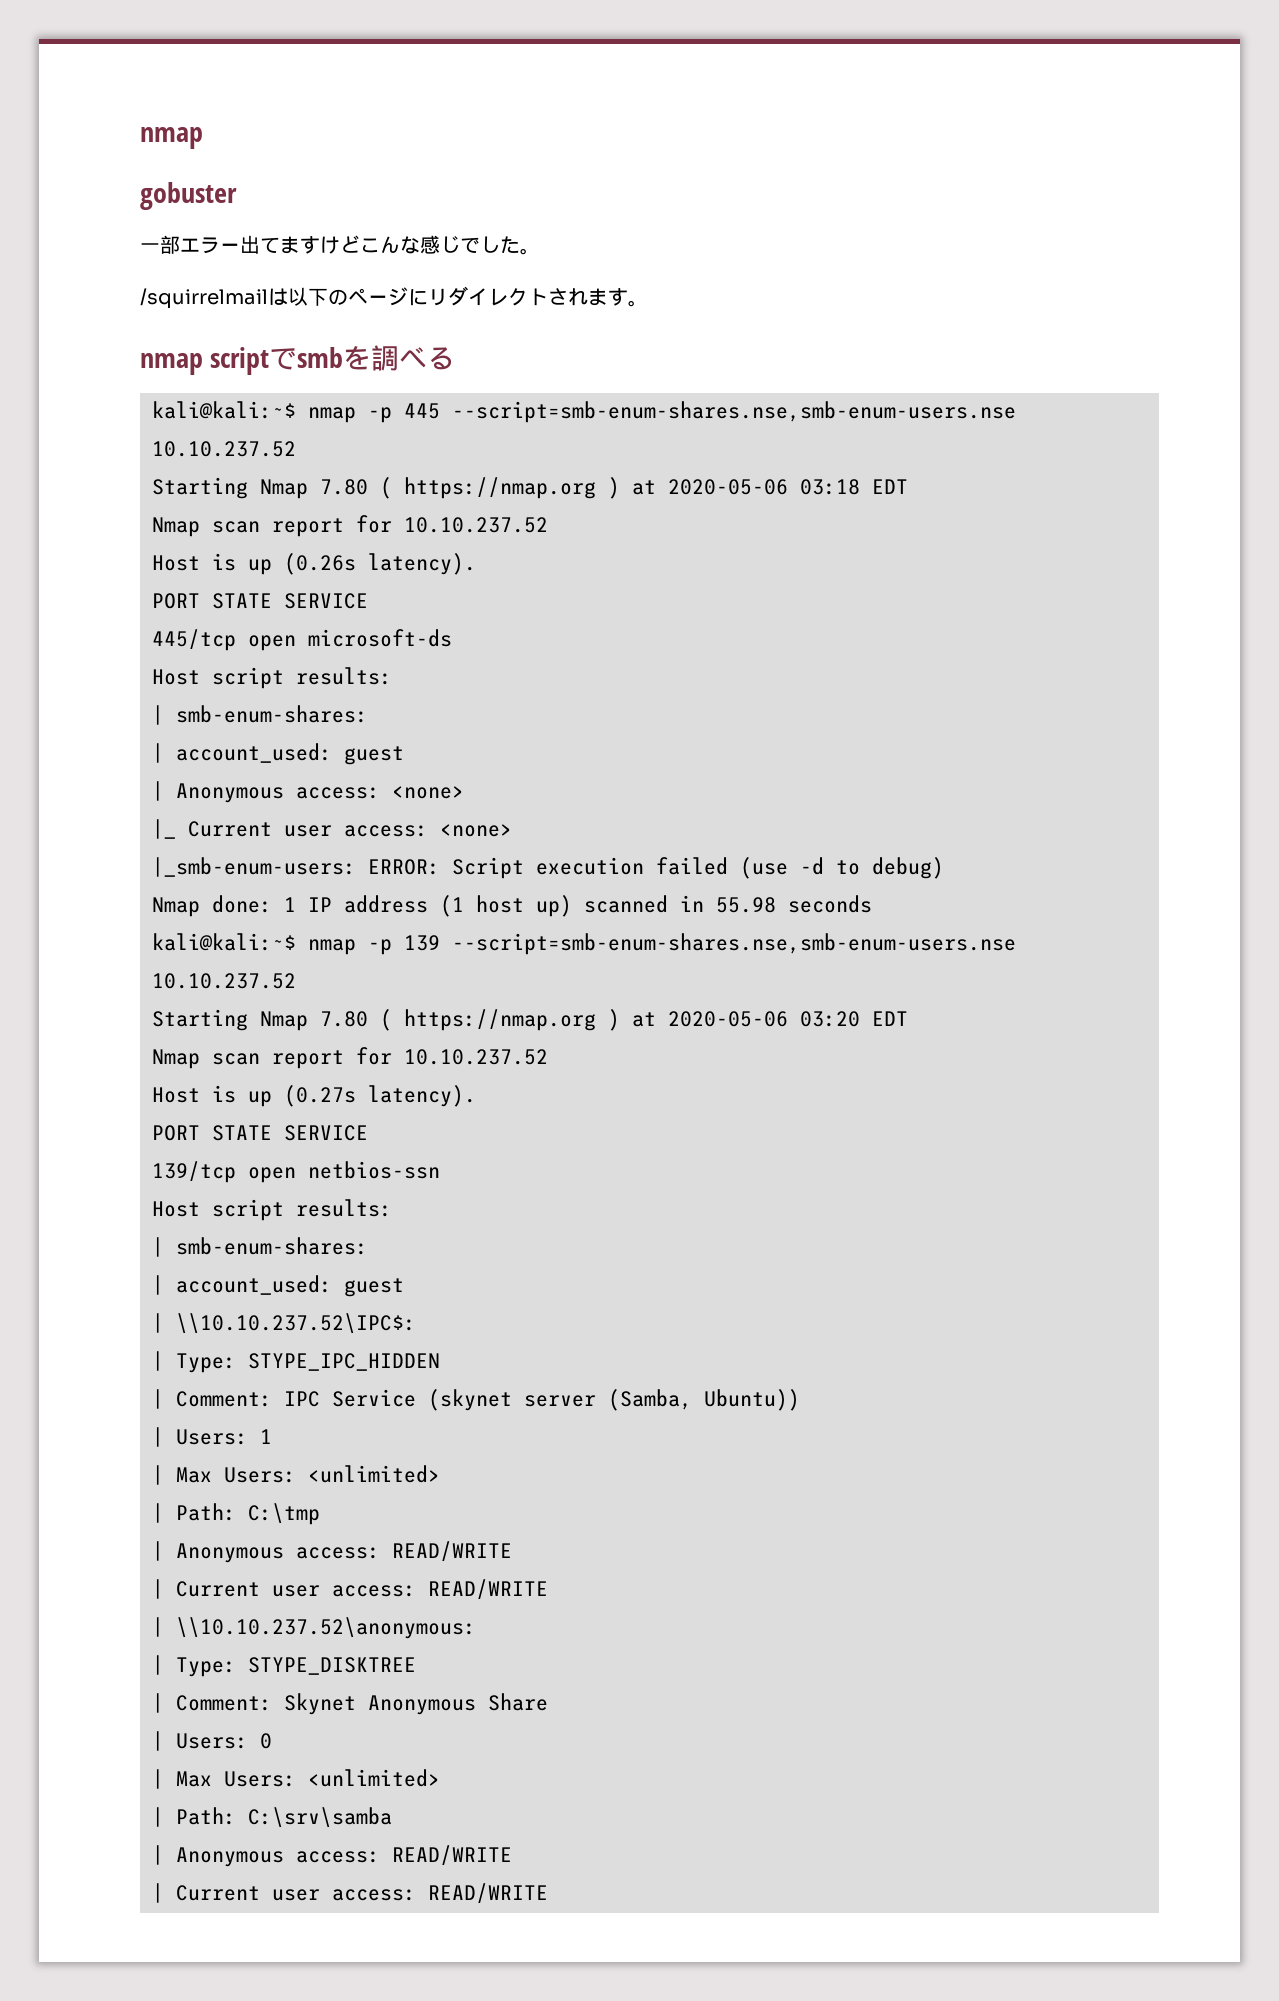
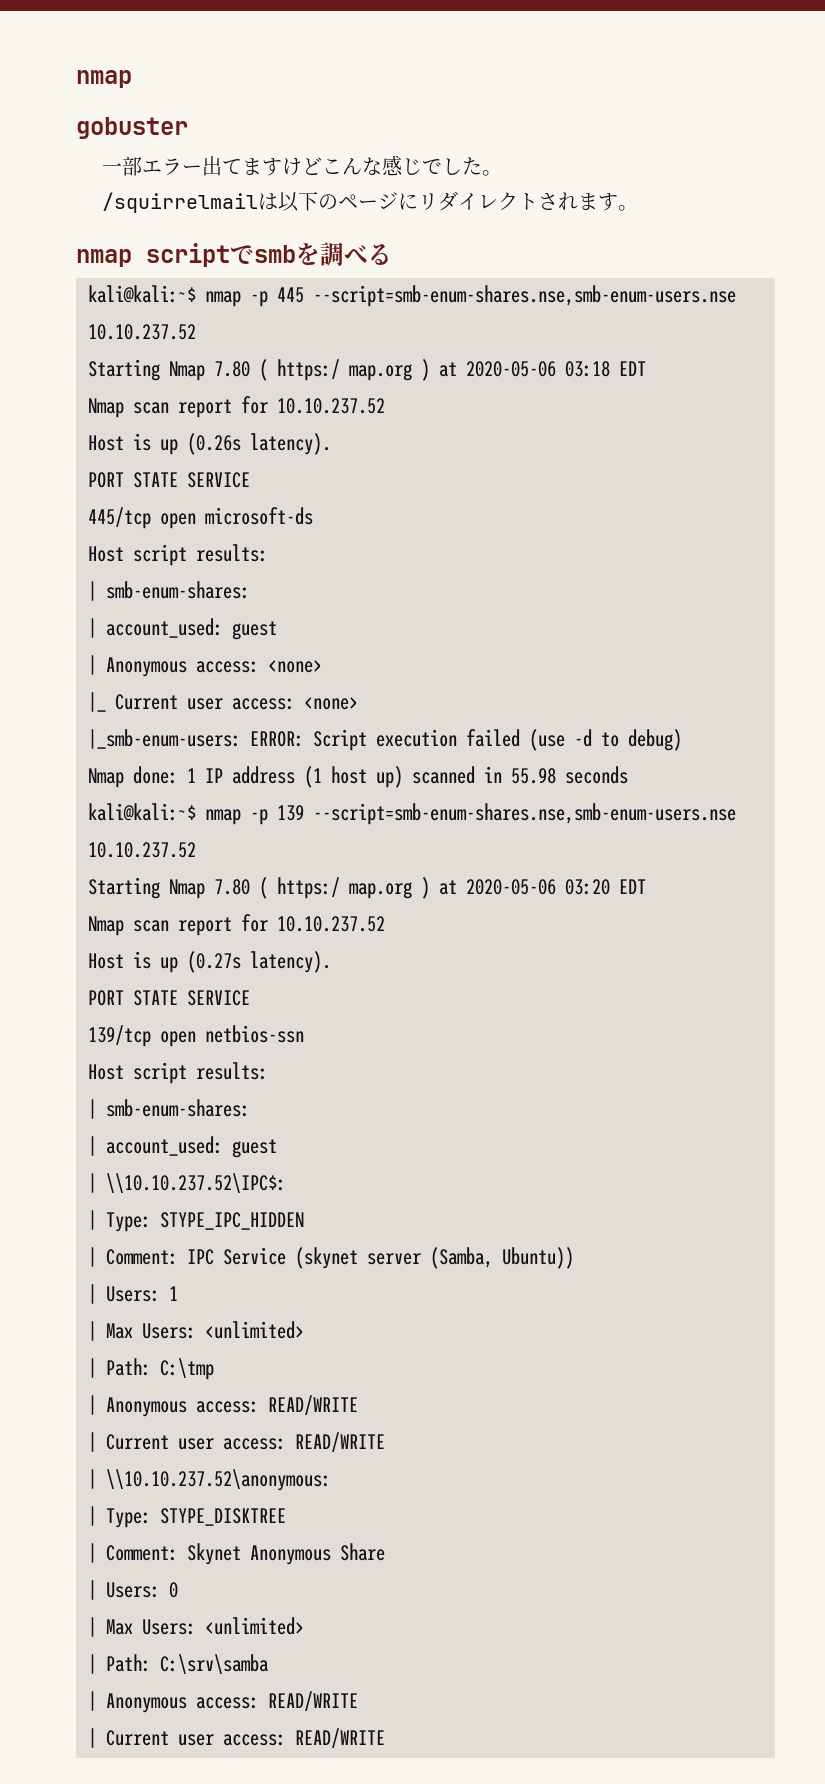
[404,477,596,499] https://nmap.org -> [277,359,412,381] https:/ map.org
[404,1009,596,1031] https://nmap.org -> [277,877,412,899] https:/ map.org

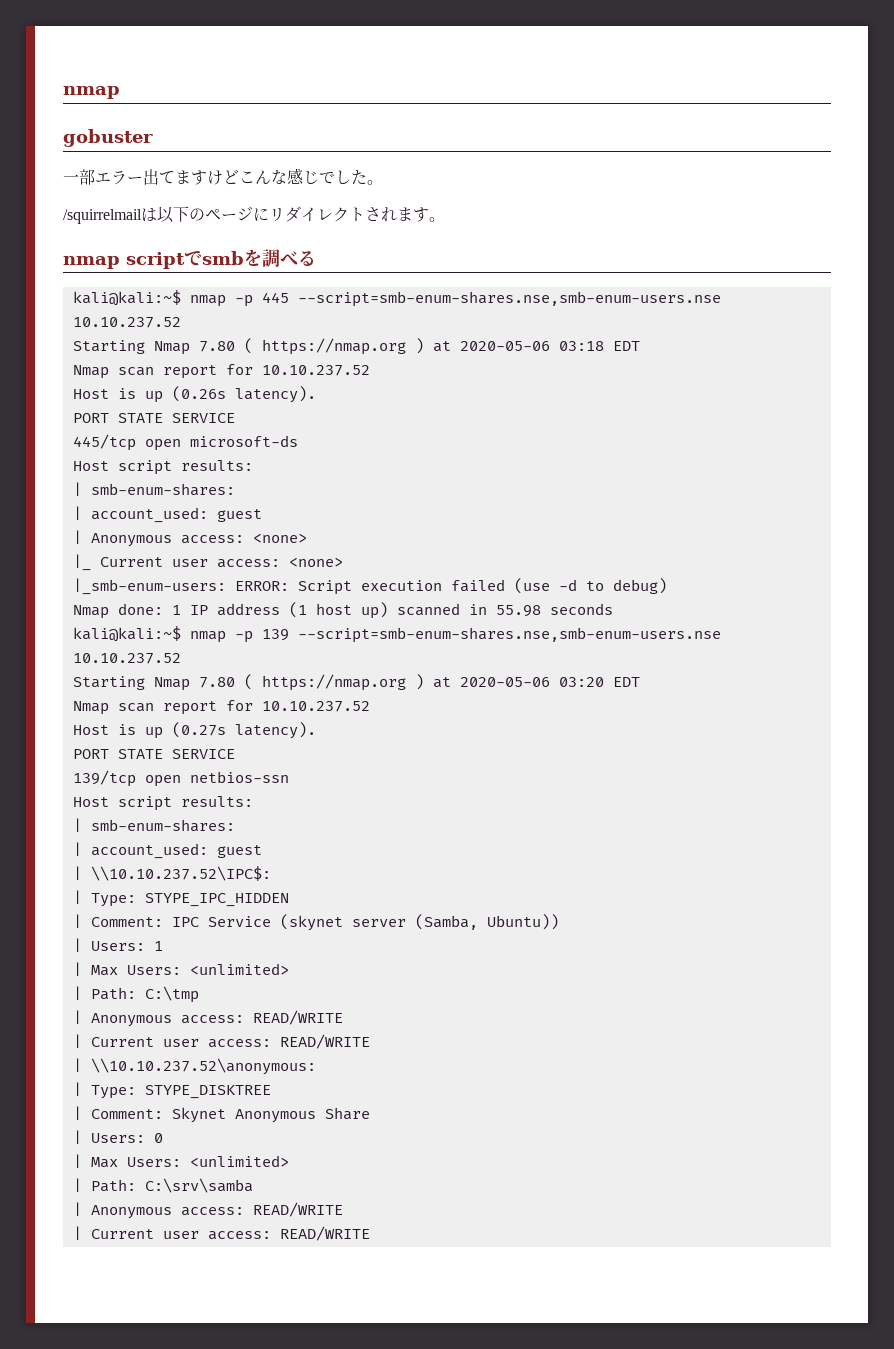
[277,359,412,381] https:/ map.org -> [261,338,406,355] https://nmap.org
[277,877,412,899] https:/ map.org -> [261,674,406,691] https://nmap.org

